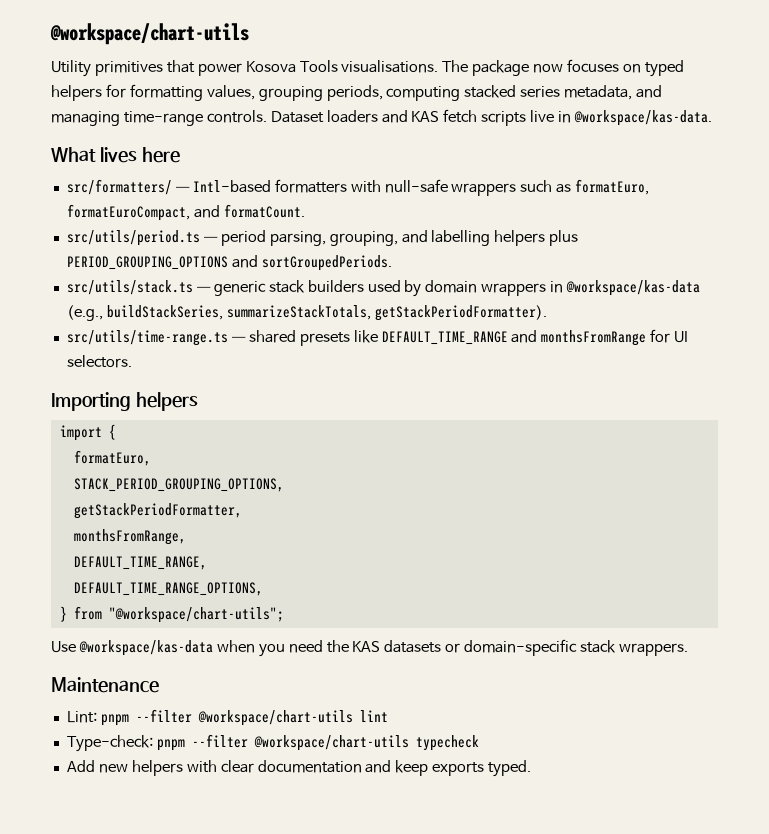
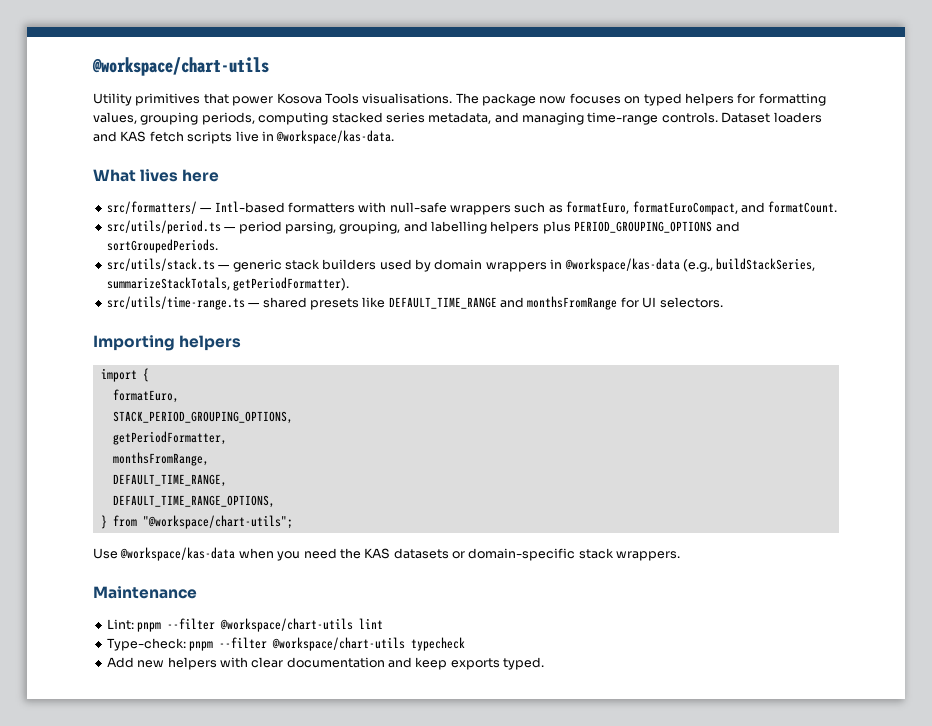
[374,305,547,321] getStackPeriodFormatter). -> [233,277,350,291] getPeriodFormatter).
[73,503,242,519] getStackPeriodFormatter, -> [112,431,227,445] getPeriodFormatter,

